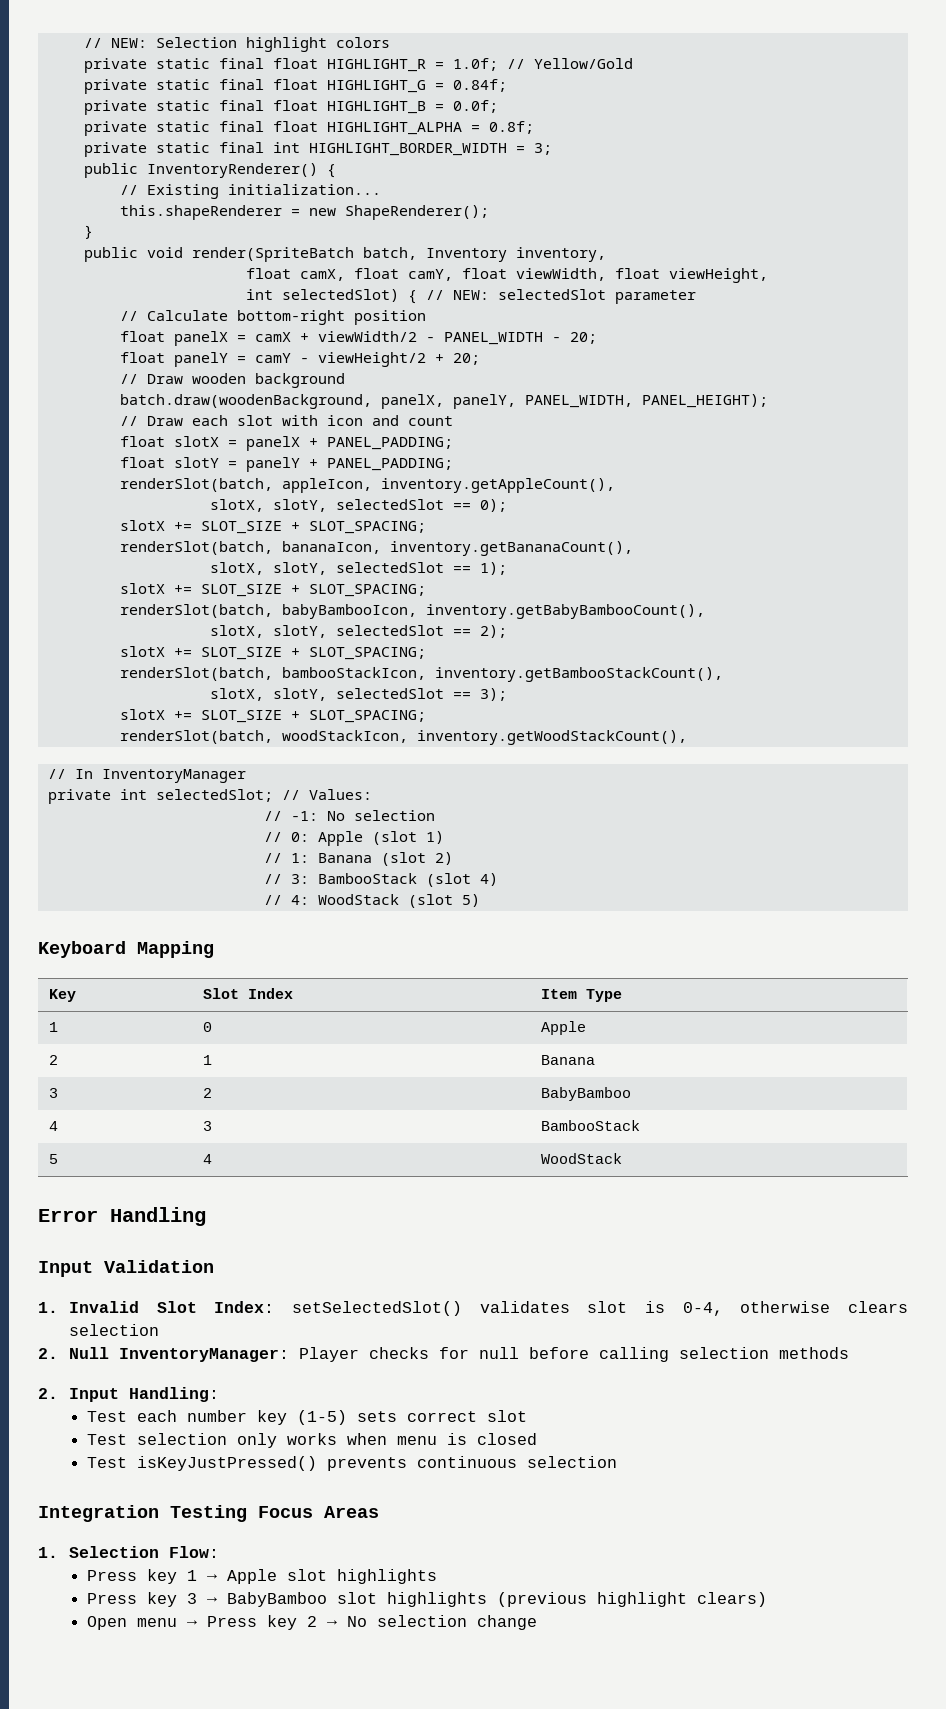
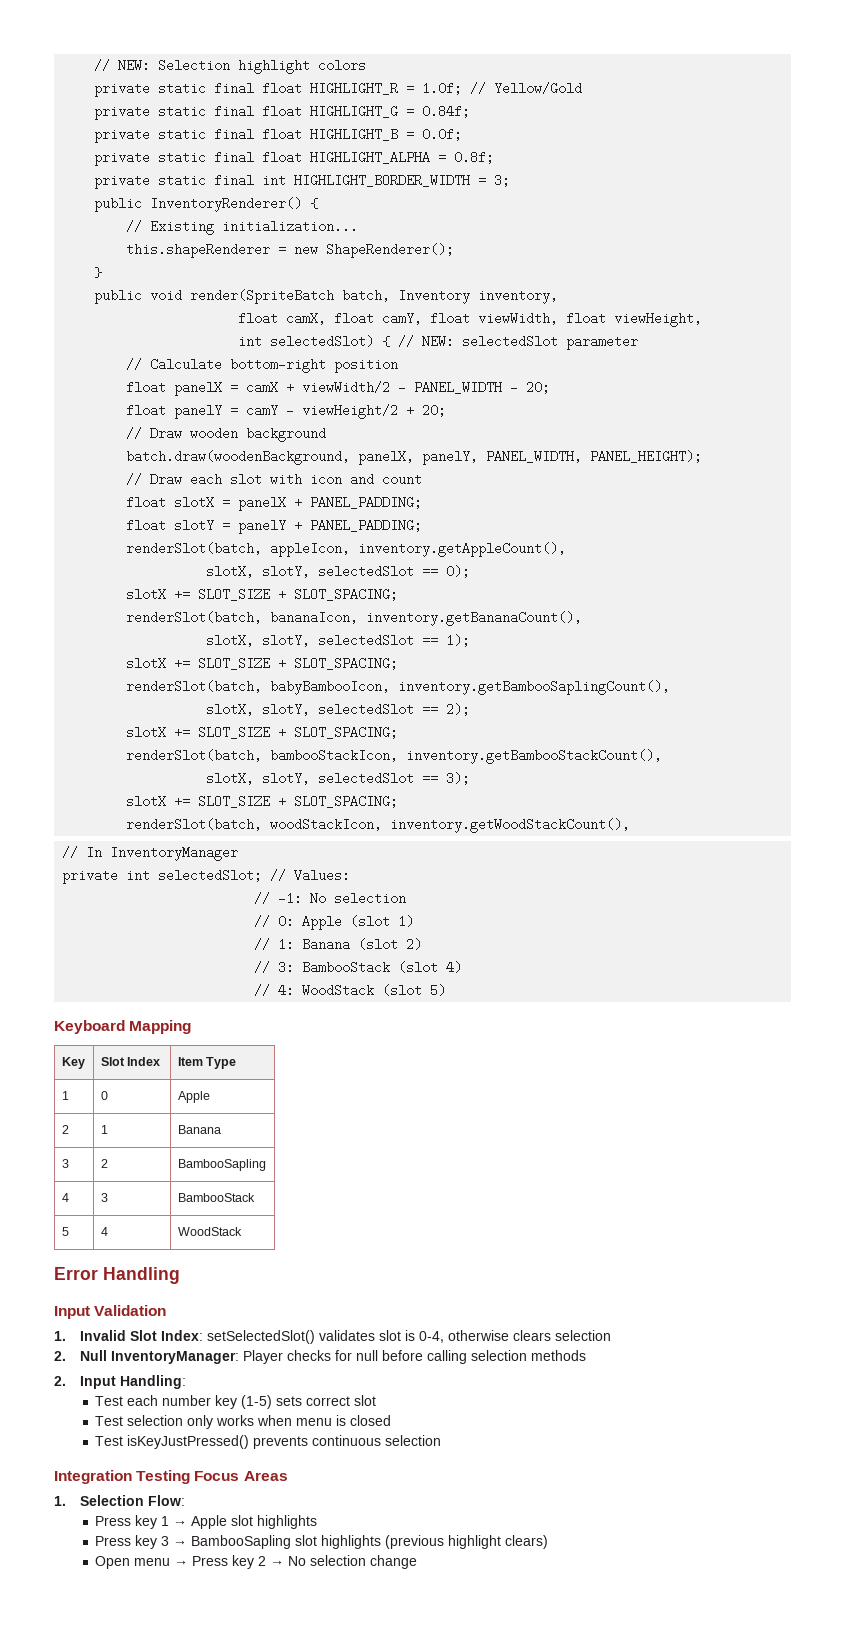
[425,604,705,619] inventory.getBabyBambooCount(), -> [398,680,671,695] inventory.getBambooSaplingCount(),
[541,1087,632,1101] BabyBamboo -> [177,1159,266,1171] BambooSapling
[226,1592,327,1607] BabyBamboo -> [191,1535,292,1549] BambooSapling

